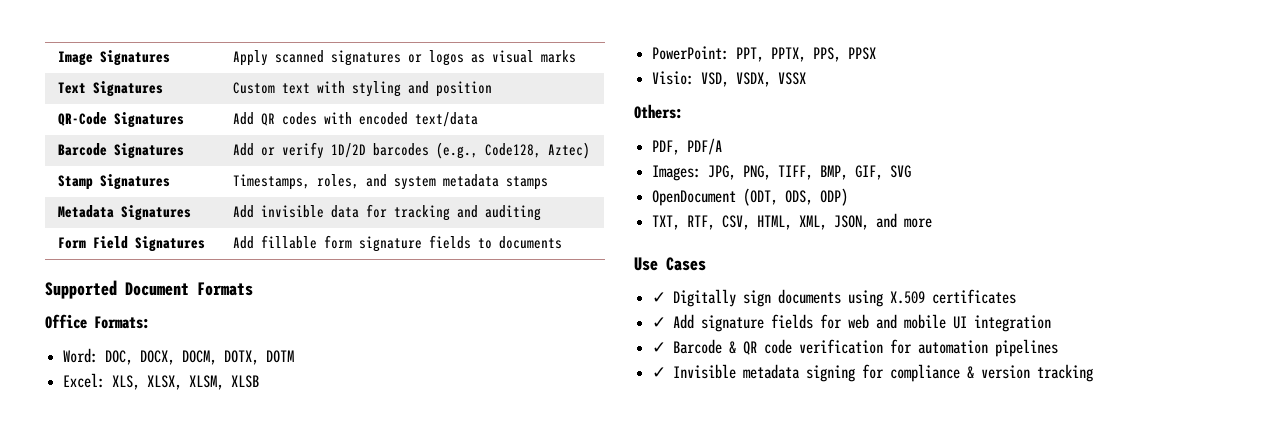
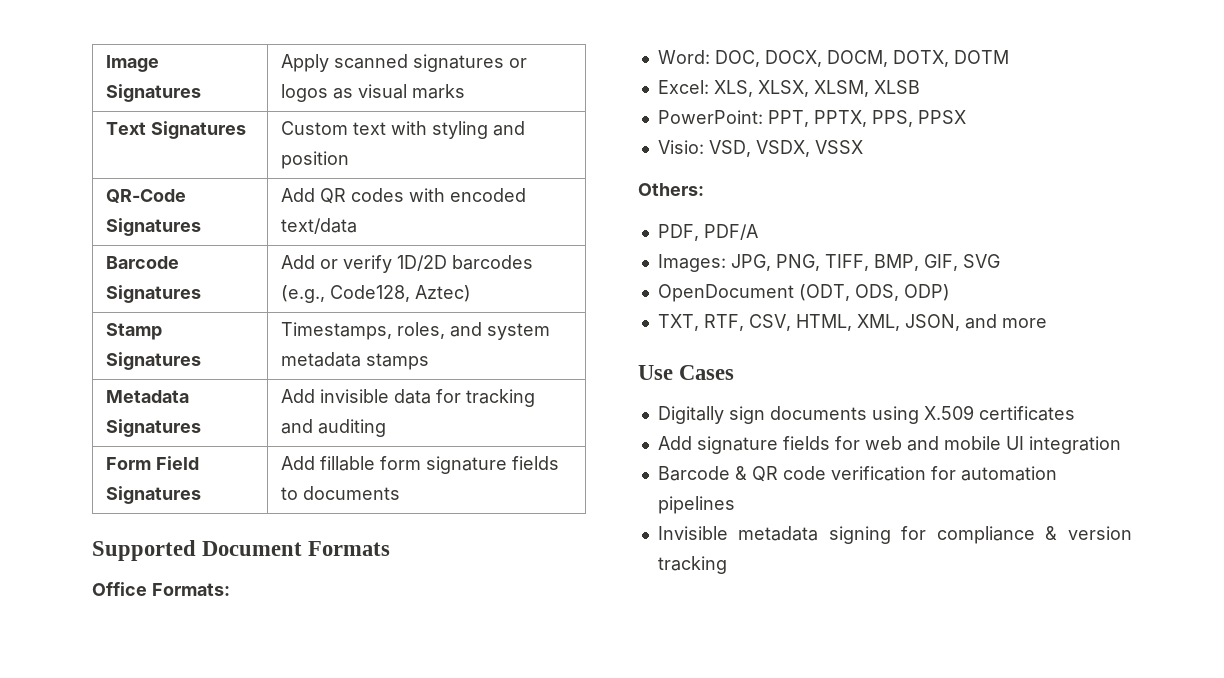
[652,292,667,303] ✓ -> (735, 372) none
[652,317,667,328] ✓ -> (1075, 413) none
[652,342,667,353] ✓ -> (1121, 445) none
[652,367,667,378] ✓ -> (735, 505) none

